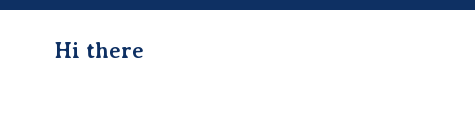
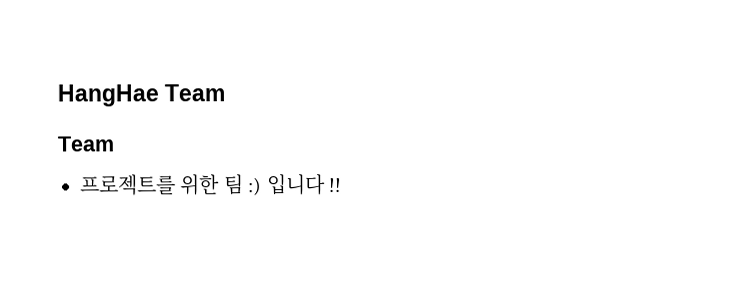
[55,42,144,58] Hi there -> [57,84,226,107] [57,136,115,152] [80,174,342,196] HangHae Team // Team // 프로젝트를 위한 팀 :) 입니다 !!

